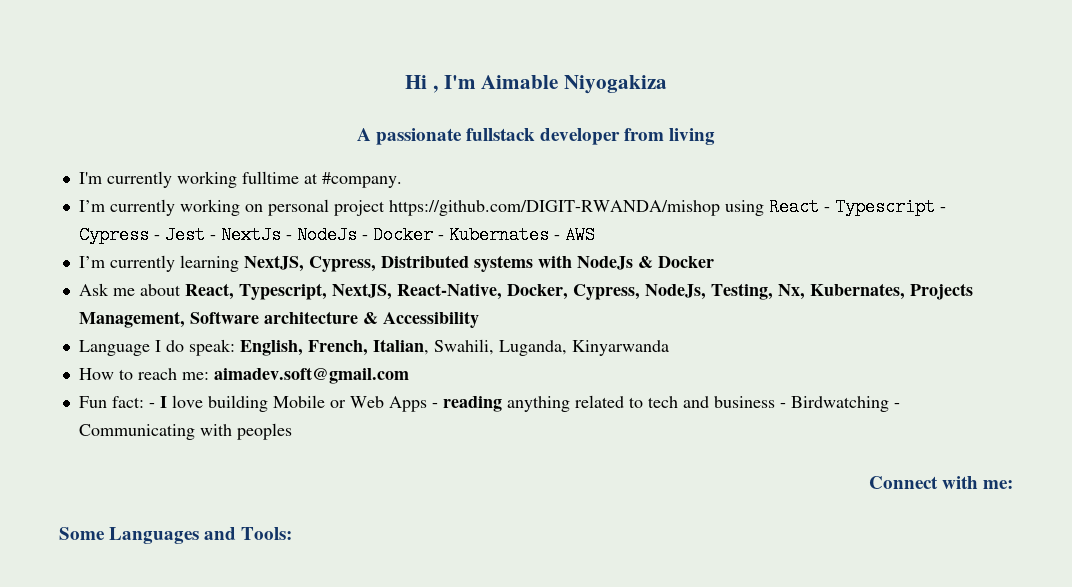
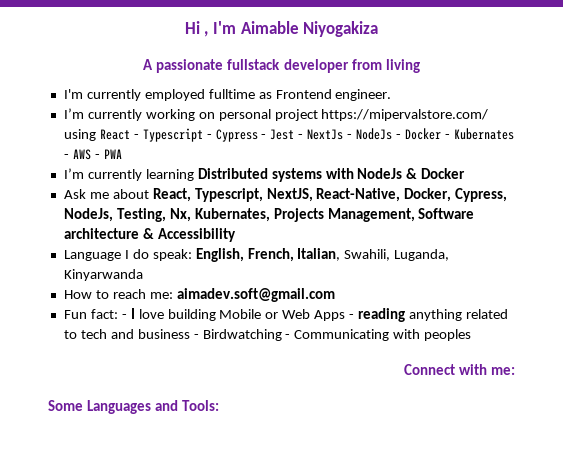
[176,171,402,188] working fulltime at #company. -> [144,89,392,101] employed fulltime as Frontend engineer.
[388,200,720,216] https://github.com/DIGIT-RWANDA/mishop -> [321,109,489,121] https://mipervalstore.com/
(595, 235) none -> [94,149,122,159] - PWA
[243,255,376,272] NextJS, Cypress, -> (194, 175) none

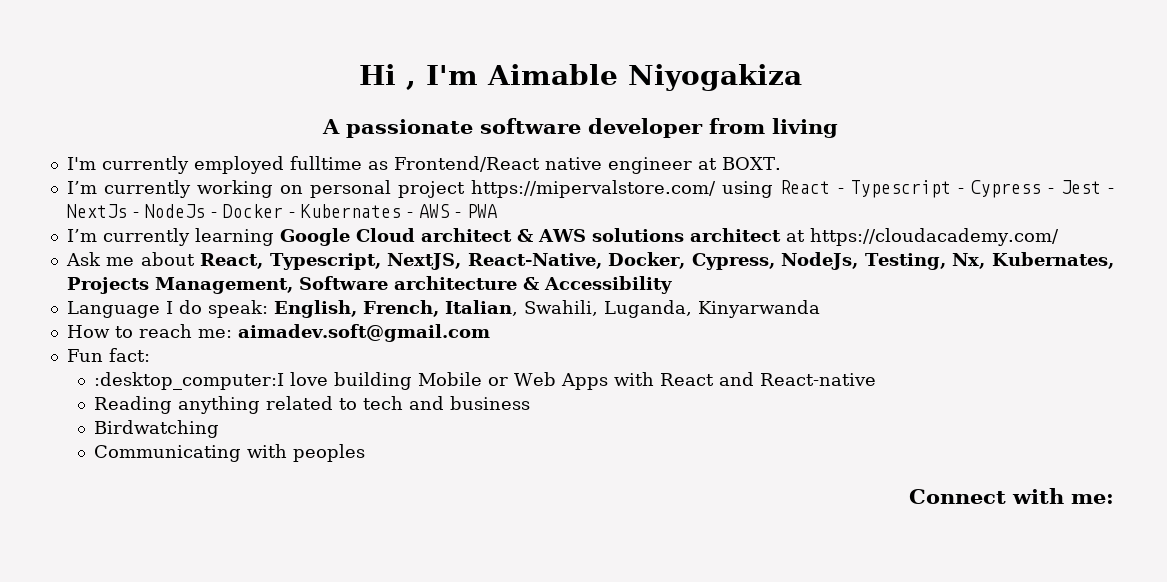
[227,59,281,70] fullstack -> [480,118,581,134] software
[275,89,392,101] Frontend engineer. -> [393,156,781,174] Frontend/React native engineer at BOXT.
[197,168,466,182] Distributed systems with NodeJs & Docker -> [279,228,1059,246] Google Cloud architect & AWS solutions architect at https://cloudacademy.com/
[121,308,135,319] - I -> [94,372,285,390] // :desktop_computer:I
[349,308,406,322] - reading -> [614,372,877,386] [94,396,173,414] with React and React-native // Reading
[193,334,199,339] - -> (531, 403) //
[285,334,291,339] - -> (220, 429) //
[48,400,220,414] // Some Languages and Tools: -> (1114, 499) none

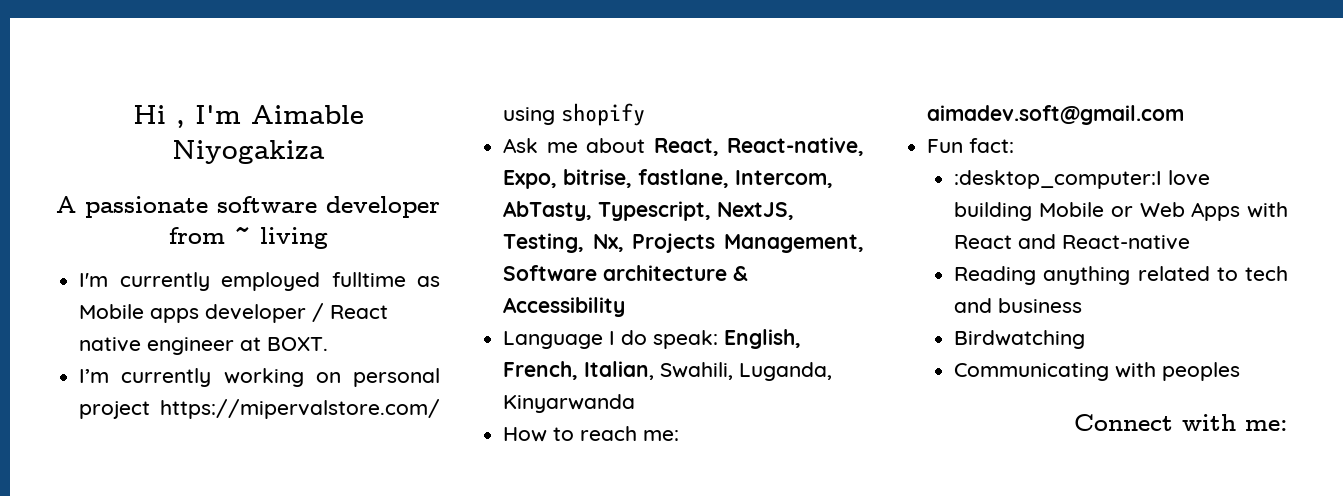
(765, 126) none -> [233,226,251,244] ~
[393,156,540,172] Frontend/React -> [79,303,389,323] Mobile apps developer / React
[780,180,1115,198] [66,204,497,218] [66,228,1059,246] [65,252,859,270] React - Typescript - Cypress - Jest - NextJs - NodeJs - Docker - Kubernates - AWS - PWA // I’m currently learning Google Cloud architect & AWS solutions architect at https://cloudacademy.com/ // Ask me about React, Typescript, NextJS, React-Native, Docker, Cypress, NodeJs, -> [561,103,646,126] [503,137,864,156] [503,169,834,189] [503,201,795,221] shopify // Ask me about React, React-native, Expo, bitrise, fastlane, Intercom, AbTasty, Typescript, NextJS,
[991,252,1114,269] Kubernates, -> (624, 243) none

